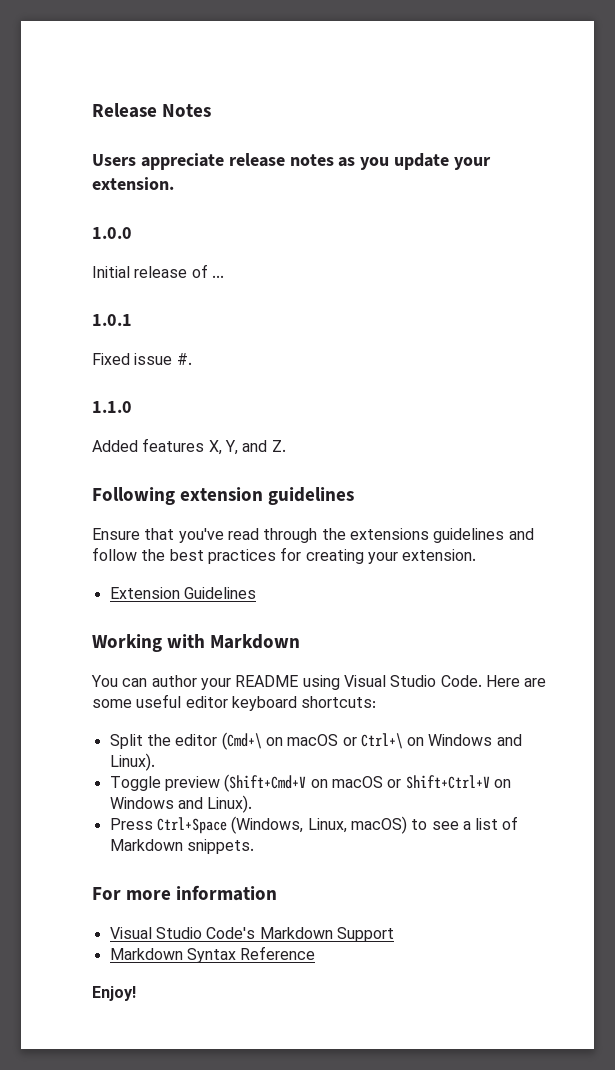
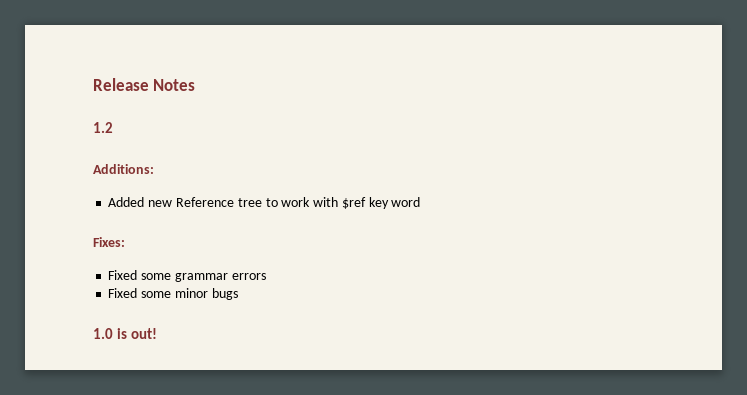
[92,153,492,170] [92,177,174,190] [92,227,132,239] [92,264,224,278] [92,314,132,326] [92,353,192,365] [92,401,132,413] [92,438,286,455] [92,487,355,505] [92,528,534,543] [92,547,477,564] [109,587,256,599] [92,634,301,652] [91,675,547,690] [92,694,377,711] [109,732,522,750] [109,753,155,771] [109,774,511,792] [109,795,253,813] [109,816,519,834] [109,839,254,854] [92,885,278,901] [109,927,394,942] [109,946,316,963] [92,986,136,1001] Users appreciate release notes as you update your extension. // 1.0.0 // Initial release of ... // 1.0.1 // Fixed issue #. // 1.1.0 // Added features X, Y, and Z. // Following extension guidelines // Ensure that you've read through the extensions guidelines and follow the best practices for creating your extension. // Extension Guidelines // Working with Markdown // You can author your README using Visual Studio Code. Here are some useful editor keyboard shortcuts: // Split the editor (Cmd+\ on macOS or Ctrl+\ on Windows and Linux). // Toggle preview (Shift+Cmd+V on macOS or Shift+Ctrl+V on Windows and Linux). // Press Ctrl+Space (Windows, Linux, macOS) to see a list of Markdown snippets. // For more information // Visual Studio Code's Markdown Support // Markdown Syntax Reference // Enjoy! -> [93,122,113,133] [93,164,154,174] [108,197,421,209] [93,237,125,247] [108,270,266,282] [108,288,238,300] [93,328,158,339] 1.2 // Additions: // Added new Reference tree to work with $ref key word // Fixes: // Fixed some grammar errors // Fixed some minor bugs // 1.0 is out!

